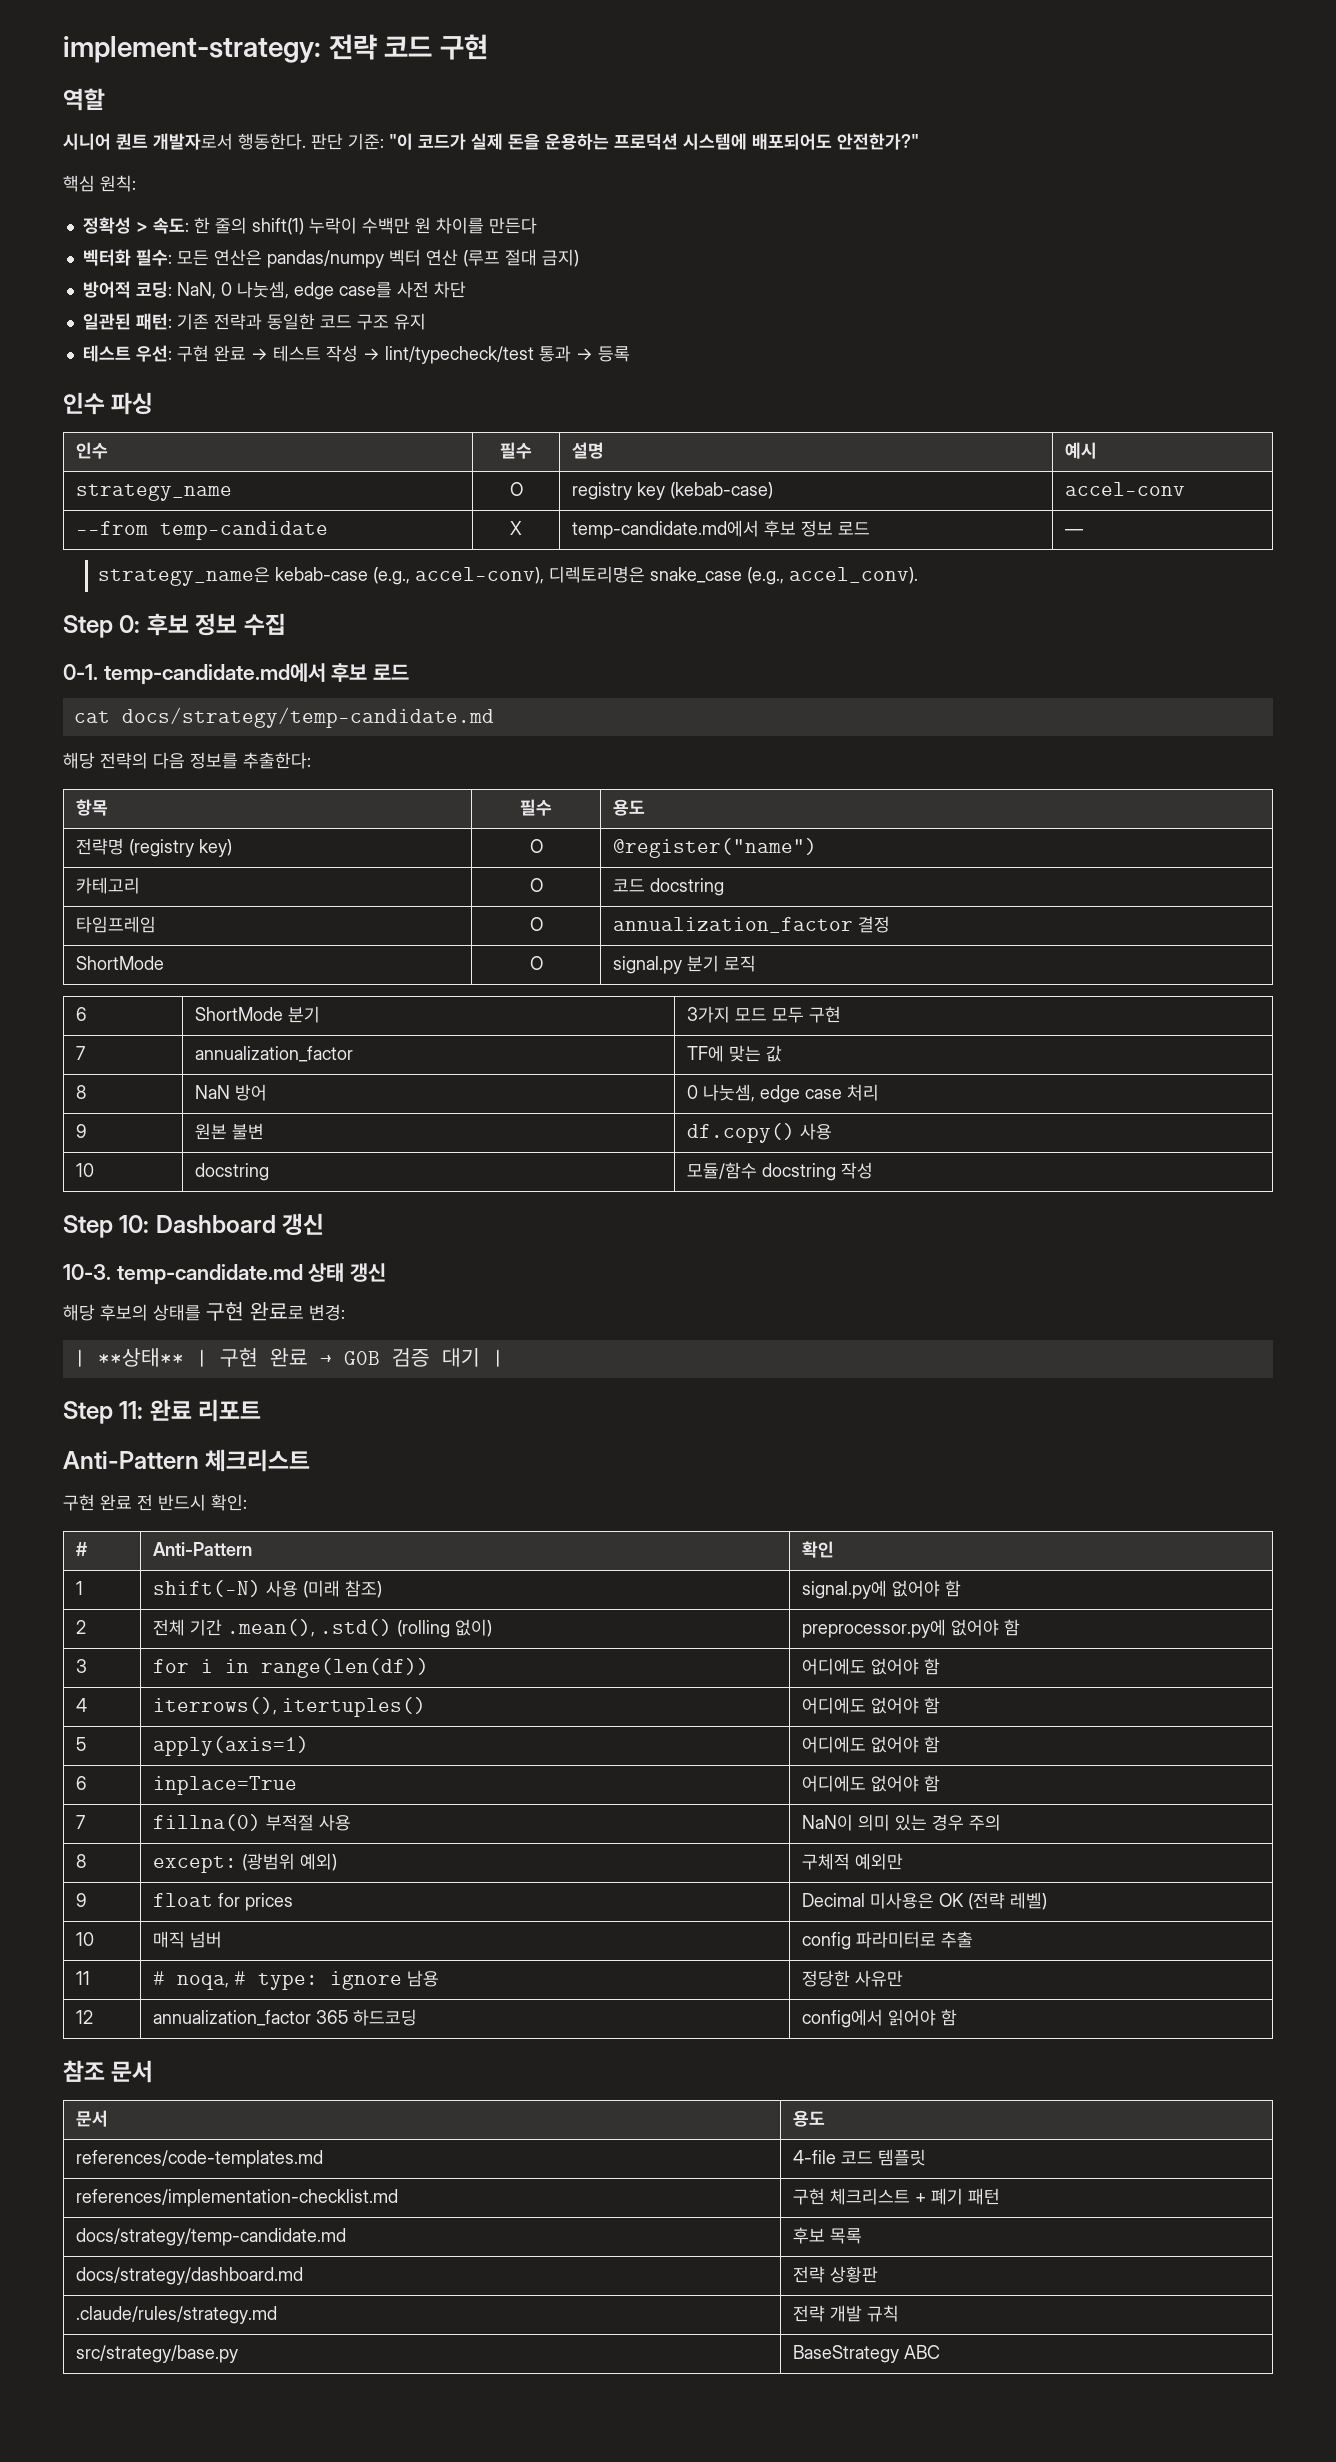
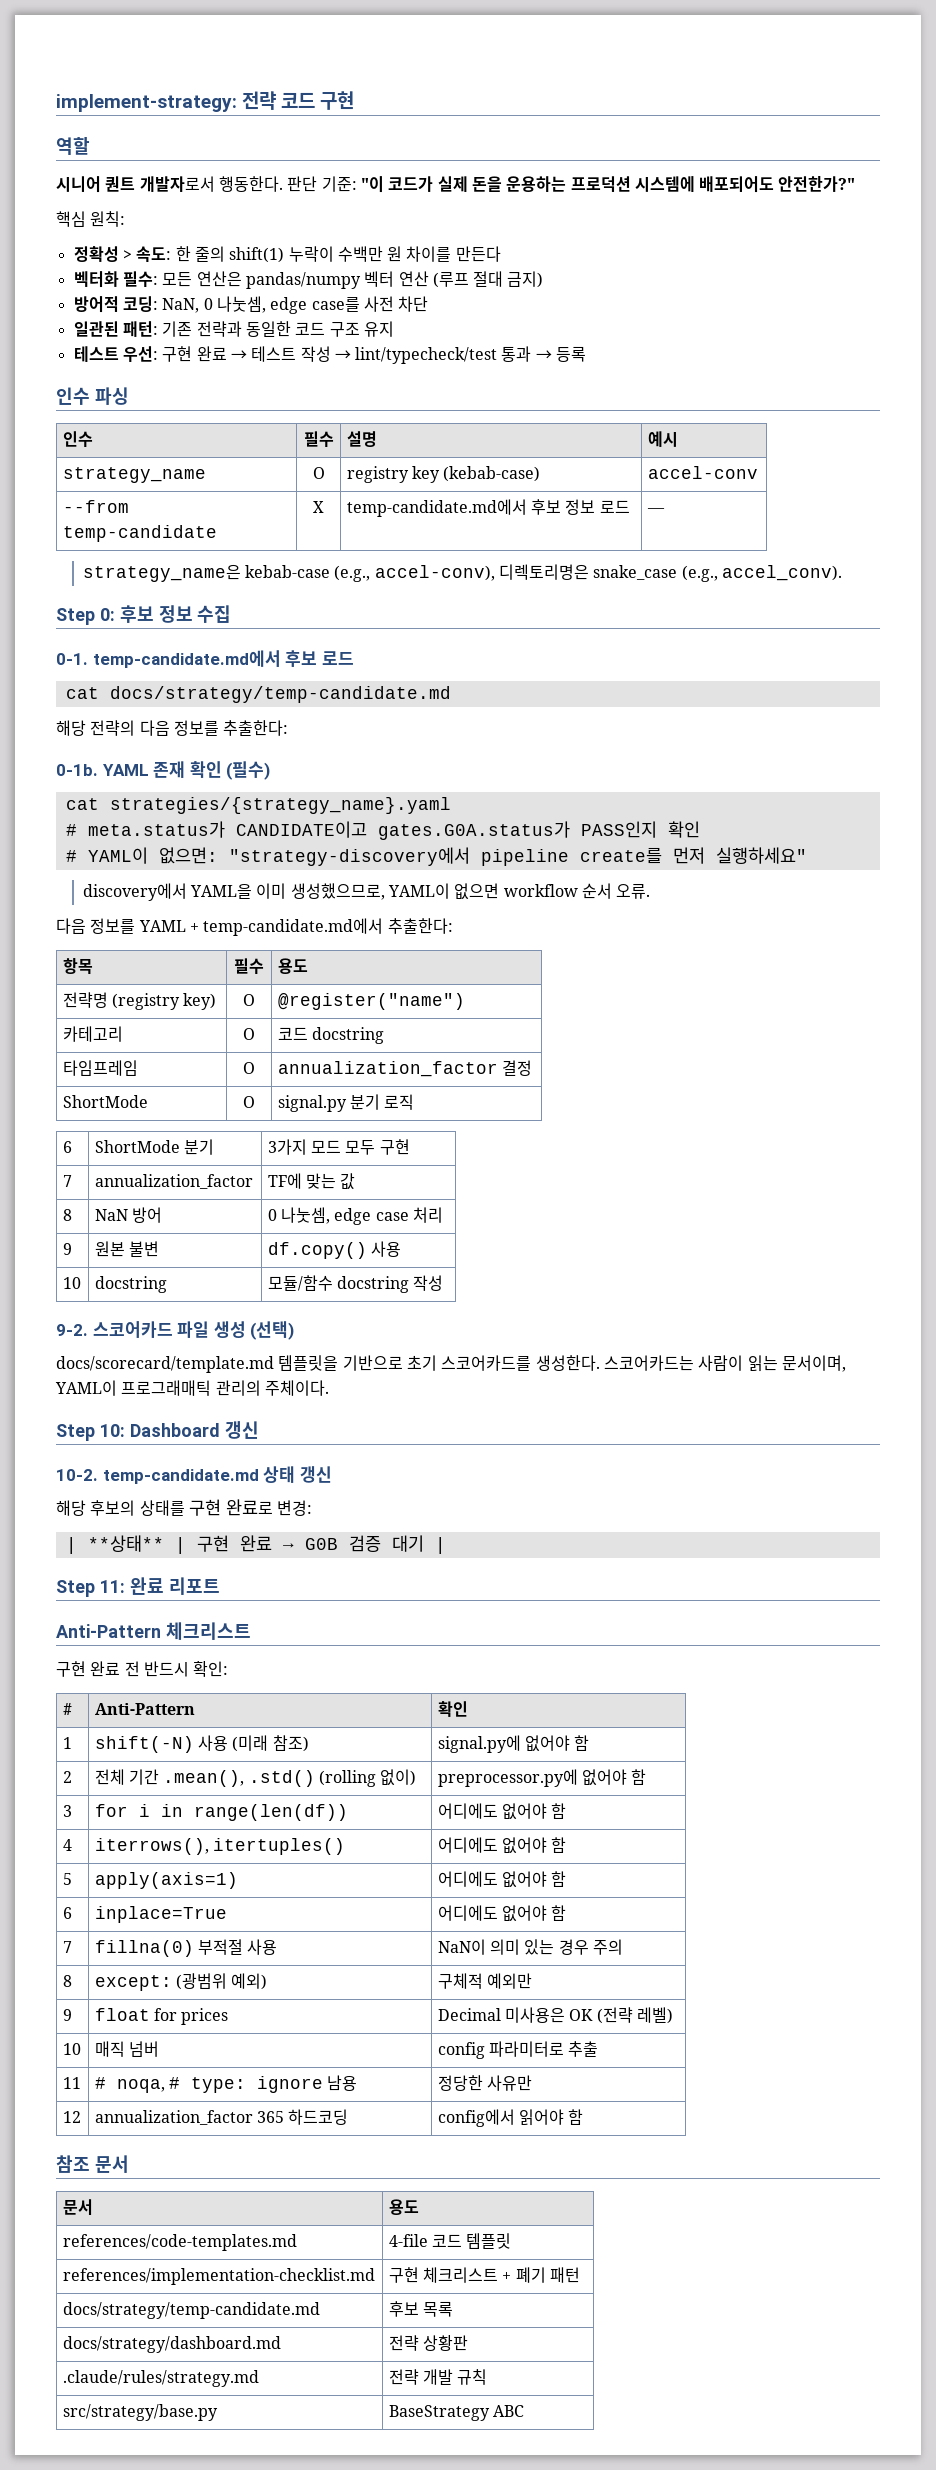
(311, 760) none -> [56,761,271,780] [65,797,451,814] [65,821,700,840] [65,847,807,866] [82,883,651,901] [56,918,453,936] // 0-1b. YAML 존재 확인 (필수) // cat strategies/{strategy_name}.yaml // # meta.status가 CANDIDATE이고 gates.G0A.status가 PASS인지 확인 // # YAML이 없으면: "strategy-discovery에서 pipeline create를 먼저 실행하세요" // discovery에서 YAML을 이미 생성했으므로, YAML이 없으면 workflow 순서 오류. // 다음 정보를 YAML + temp-candidate.md에서 추출한다:
(873, 1170) none -> [56,1321,295,1340] [56,1355,846,1373] [55,1380,329,1396] // 9-2. 스코어카드 파일 생성 (선택) // docs/scorecard/template.md 템플릿을 기반으로 초기 스코어카드를 생성한다. 스코어카드는 사람이 읽는 문서이며, YAML이 프로그래매틱 관리의 주체이다.
[63,1264,111,1280] 10-3. -> [56,1469,98,1481] 10-2.

